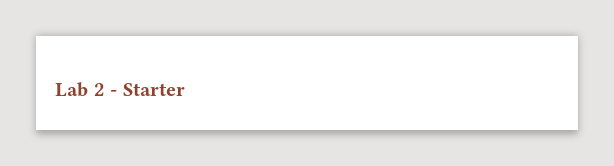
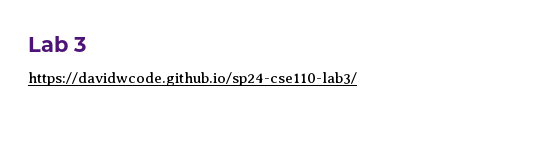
[93,83,185,96] 2 - Starter -> [73,37,86,52] [28,72,357,86] 3 // https://davidwcode.github.io/sp24-cse110-lab3/

